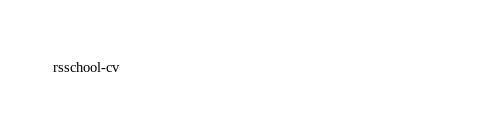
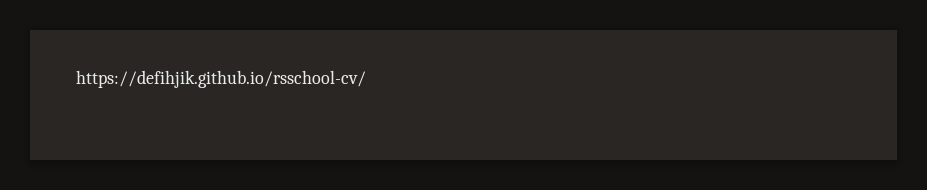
[53,62,120,72] rsschool-cv -> [76,70,366,88] https://defihjik.github.io/rsschool-cv/

